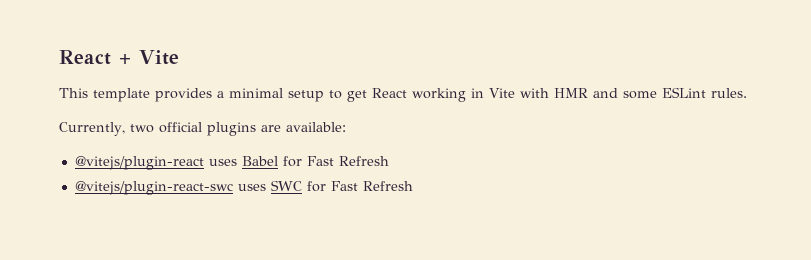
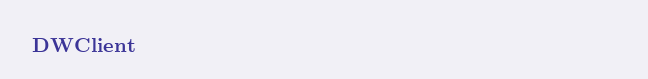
[59,50,179,65] [59,87,747,102] [59,122,346,136] [74,156,389,170] [74,180,413,195] React + Vite // This template provides a minimal setup to get React working in Vite with HMR and some ESLint rules. // Currently, two official plugins are available: // @vitejs/plugin-react uses Babel for Fast Refresh // @vitejs/plugin-react-swc uses SWC for Fast Refresh -> [32,38,136,52] DWClient

